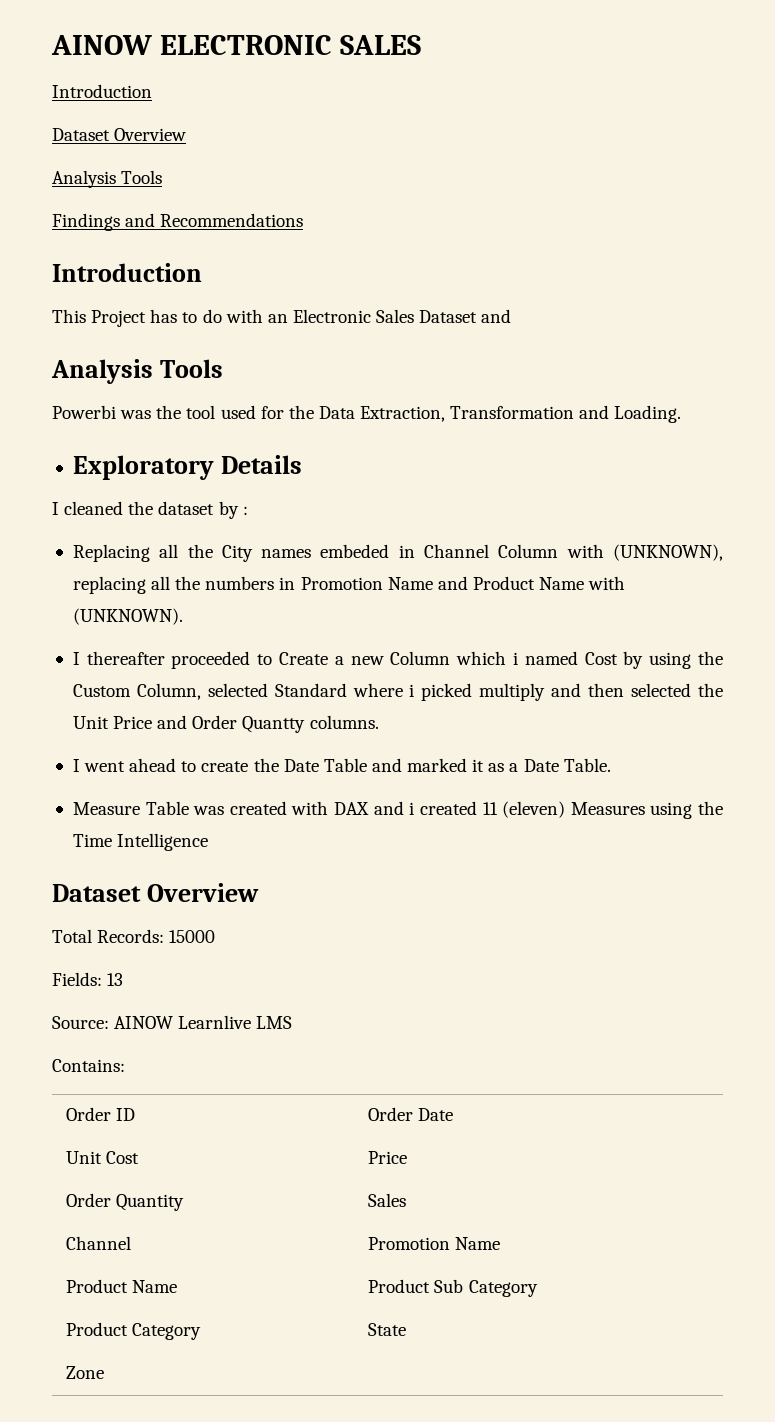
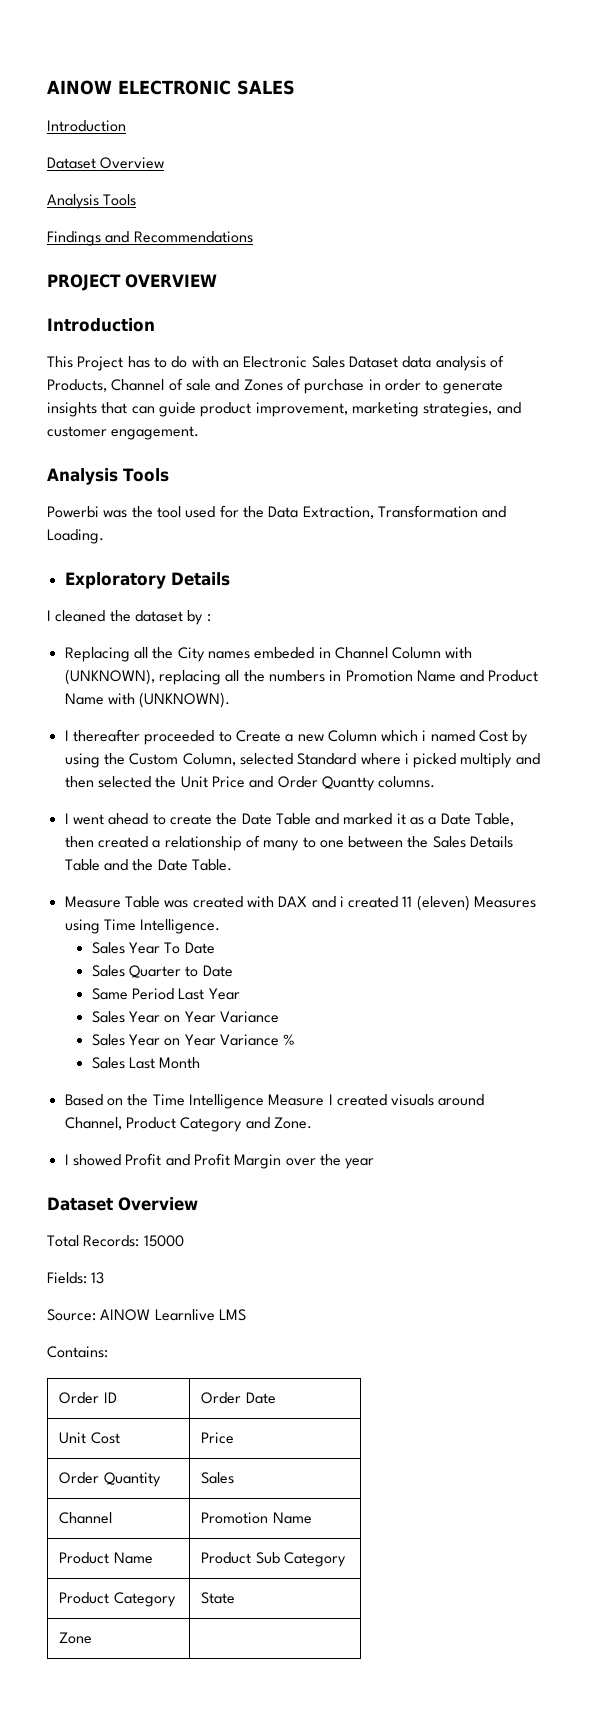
(304, 220) none -> [47,274,217,291] // PROJECT OVERVIEW
[481,309,512,323] and -> [402,355,504,371] [47,378,503,394] [47,402,521,417] [47,426,200,440] data analysis of Products, Channel of sale and Zones of purchase in order to generate insights that can guide product improvement, marketing strategies, and customer engagement.
(559, 765) none -> [475,813,515,826] [64,835,514,851] [64,859,188,871] Table, then created a relationship of many to one between the Sales Details Table and the Date
[697,801,723,815] [72,833,209,851] the Time Intelligence -> [103,919,221,934] [91,942,215,954] [91,965,233,978] [91,988,240,1000] [91,1011,279,1023] [91,1034,296,1046] [91,1057,201,1069] [64,1094,485,1109] [64,1117,312,1132] [64,1153,375,1169] Time Intelligence. // Sales Year To Date // Sales Quarter to Date // Same Period Last Year // Sales Year on Year Variance // Sales Year on Year Variance % // Sales Last Month // Based on the Time Intelligence Measure I created visuals around Channel, Product Category and Zone. // I showed Profit and Profit Margin over the year

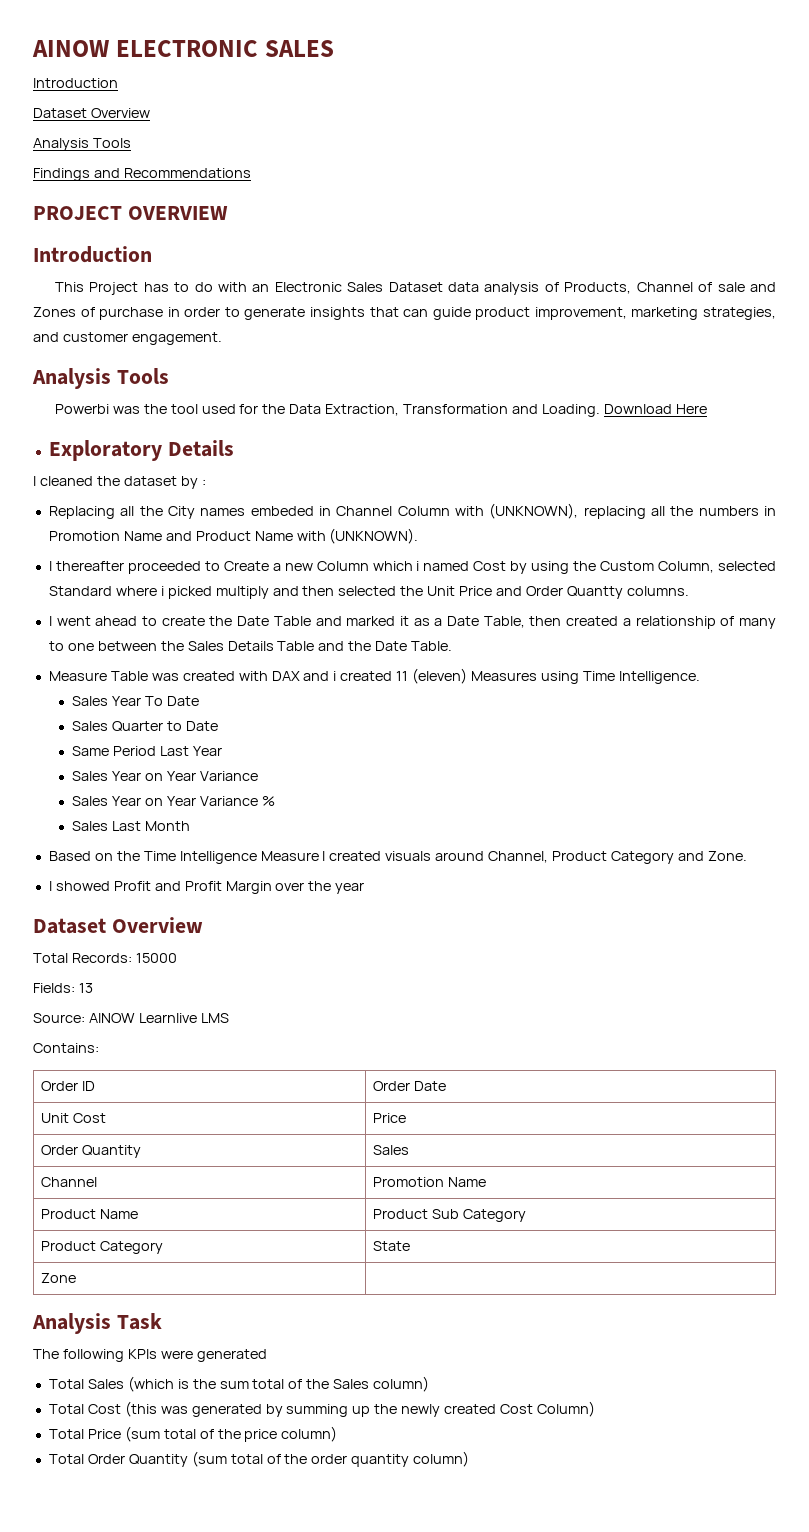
(104, 536) none -> [603,404,707,414] Download Here
(93, 1638) none -> [32,1313,162,1334] [33,1349,267,1362] [48,1376,430,1392] [48,1401,595,1417] [48,1426,338,1442] [48,1451,470,1467] // Analysis Task // The following KPIs were generated // Total Sales (which is the sum total of the Sales column) // Total Cost (this was generated by summing up the newly created Cost Column) // Total Price (sum total of the price column) // Total Order Quantity (sum total of the order quantity column)

